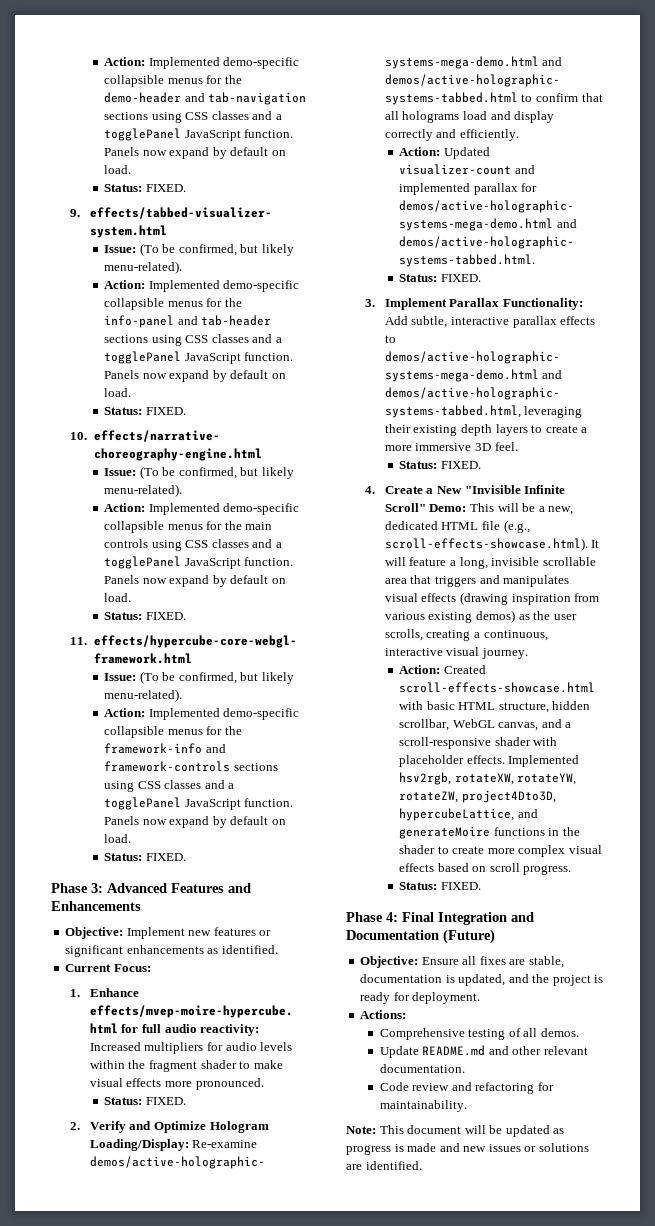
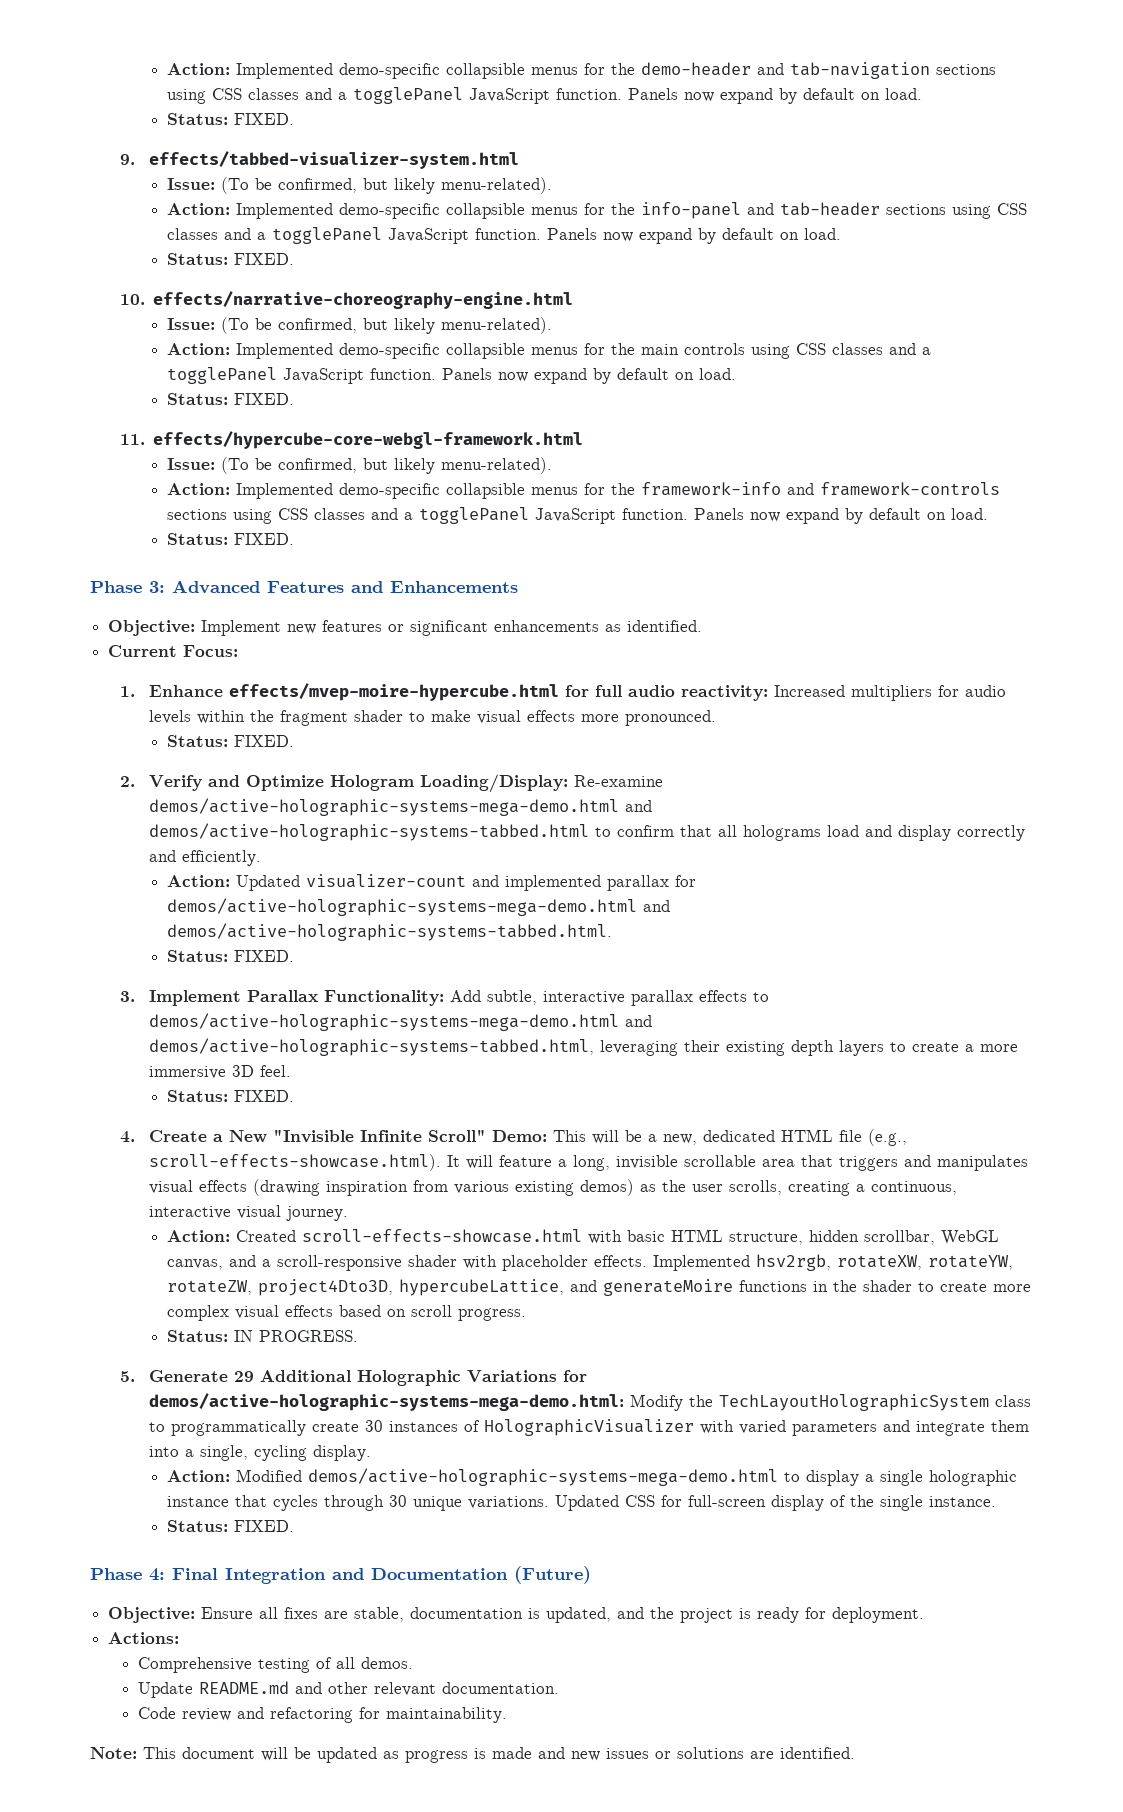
(572, 870) none -> [167,1330,359,1342] [119,1370,588,1386] [149,1393,1032,1411] [149,1419,1030,1436] [149,1445,372,1461] [167,1468,1018,1486] [167,1495,997,1511] // Status: IN PROGRESS. // 5. Generate 29 Additional Holographic Variations for demos/active-holographic-systems-mega-demo.html: Modify the TechLayoutHolographicSystem class to programmatically create 30 instances of HolographicVisualizer with varied parameters and integrate them into a single, cycling display. // Action: Modified demos/active-holographic-systems-mega-demo.html to display a single holographic instance that cycles through 30 unique variations. Updated CSS for full-screen display of the single instance.

